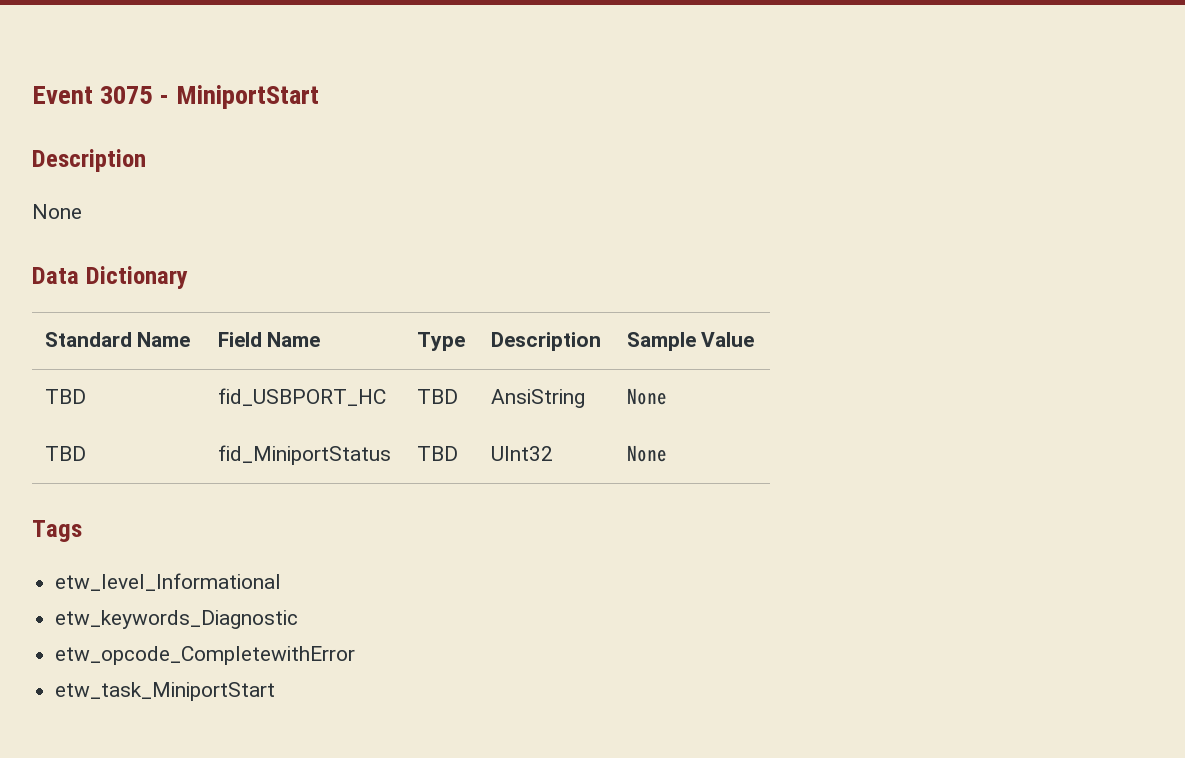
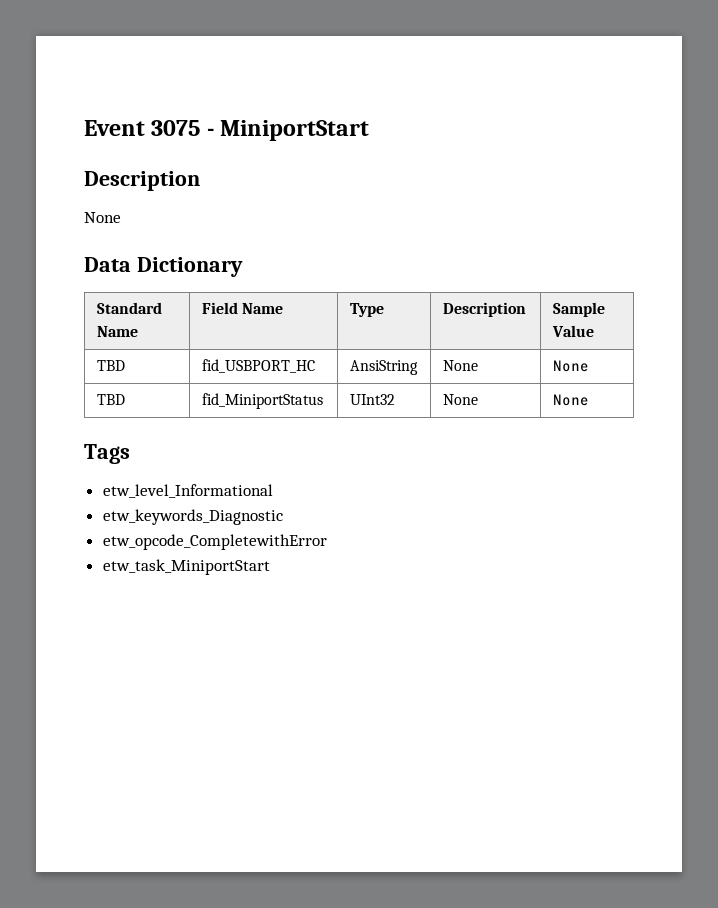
[416,389,458,404] [490,389,585,408] TBD | AnsiString -> [349,360,418,375] [442,360,478,371] AnsiString | None
[416,446,458,461] [490,446,553,461] TBD | UInt32 -> [349,394,395,405] [442,394,478,405] UInt32 | None

